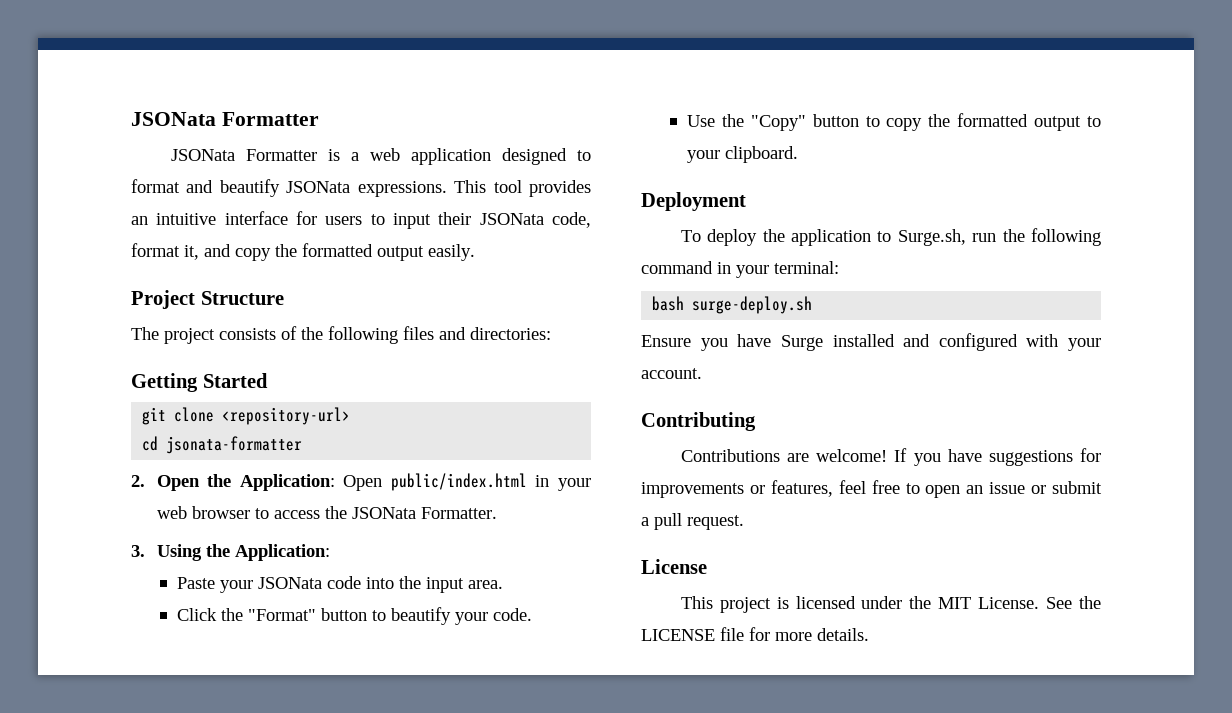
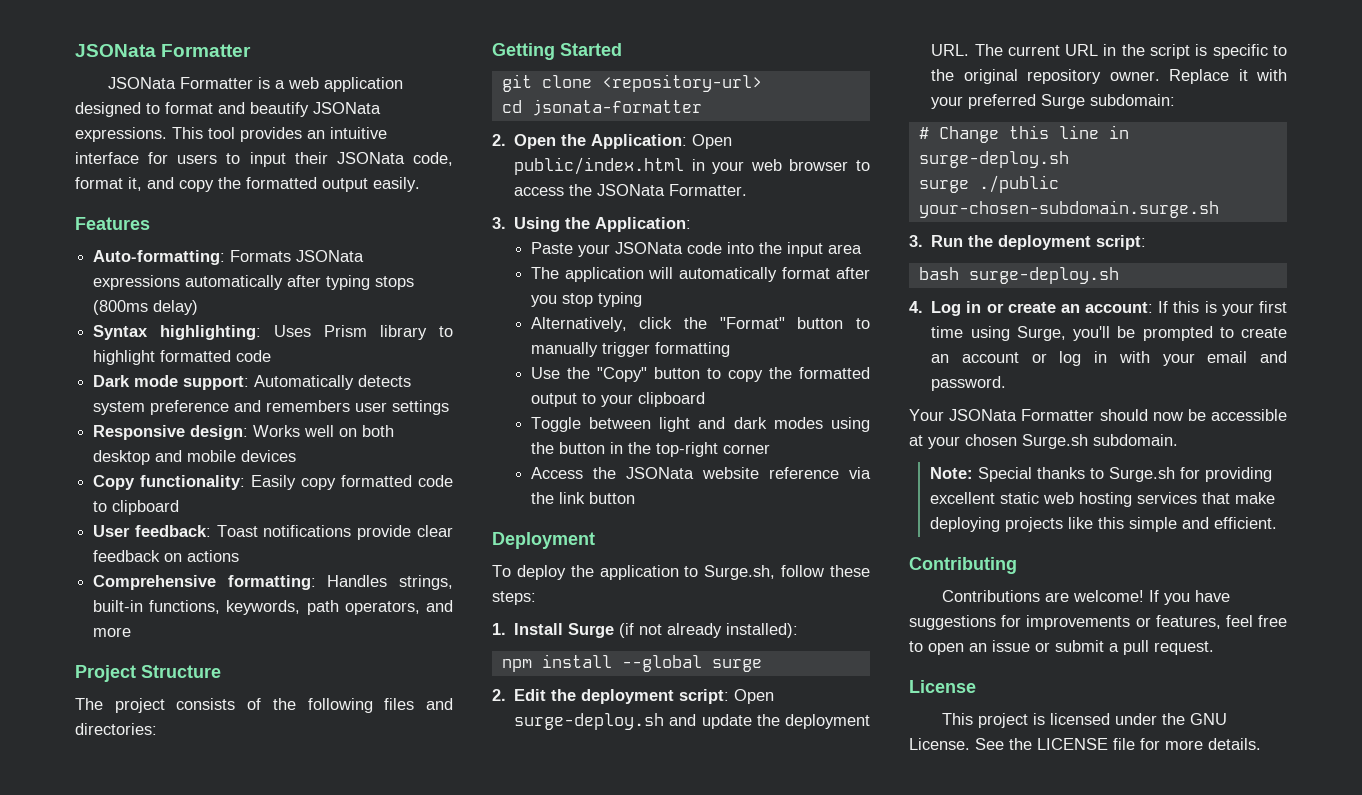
(475, 252) none -> [75,217,150,230] [93,250,365,265] [93,275,415,290] [93,300,199,315] [93,325,454,340] [93,350,272,365] [93,375,412,390] [93,400,450,415] [93,425,395,440] [93,450,297,465] [93,475,454,490] [93,500,180,515] [93,525,453,540] [93,550,240,562] [93,575,453,590] [93,600,454,615] [93,627,132,637] // Features // Auto-formatting: Formats JSONata expressions automatically after typing stops (800ms delay) // Syntax highlighting: Uses Prism library to highlight formatted code // Dark mode support: Automatically detects system preference and remembers user settings // Responsive design: Works well on both desktop and mobile devices // Copy functionality: Easily copy formatted code to clipboard // User feedback: Toast notifications provide clear feedback on actions // Comprehensive formatting: Handles strings, built-in functions, keywords, path operators, and more
[468,580,504,589] [177,608,218,621] area. // Click -> [827,244,862,254] [530,267,870,282] [530,292,642,307] [530,317,673,332] area // The application will automatically format after you stop typing // Alternatively, click
[391,607,533,625] beautify your code. -> [530,342,730,357] manually trigger formatting
[725,146,799,163] clipboard. -> [637,392,705,407] [530,417,870,432] [530,442,770,457] [530,467,871,479] [530,492,635,504] clipboard // Toggle between light and dark modes using the button in the top-right corner // Access the JSONata website reference via the link button
[972,228,1101,246] [641,261,839,278] [652,296,813,314] [641,333,1101,351] [641,368,702,379] run the following command in your terminal: // bash surge-deploy.sh // Ensure you have Surge installed and configured with your account. -> [781,565,870,577] [492,591,536,605] [492,623,799,638] [501,654,762,672] [492,689,775,704] [514,713,870,730] [931,44,1287,59] [931,69,1287,84] [931,94,1176,109] [918,125,1129,143] [918,151,1069,168] [918,175,1059,193] [918,200,1219,218] [909,235,1147,250] [918,267,1119,284] [909,301,1287,316] [931,326,1287,341] [931,351,1287,366] [931,376,1007,391] [909,409,1287,421] [909,434,1178,449] [929,467,1272,482] [929,492,1275,507] [929,517,1277,532] follow these steps: // 1. Install Surge (if not already installed): // npm install --global surge // 2. Edit the deployment script: Open surge-deploy.sh and update the deployment URL. The current URL in the script is specific to the original repository owner. Replace it with your preferred Surge subdomain: // # Change this line in surge-deploy.sh // surge ./public your-chosen-subdomain.surge.sh // 3. Run the deployment script: // bash surge-deploy.sh // 4. Log in or create an account: If this is your first time using Surge, you'll be prompted to create an account or log in with your email and password. // Your JSONata Formatter should now be accessible at your chosen Surge.sh subdomain. // Note: Special thanks to Surge.sh for providing excellent static web hosting services that make deploying projects like this simple and efficient.
[938,597,972,609] MIT -> [1189,713,1227,725] GNU

